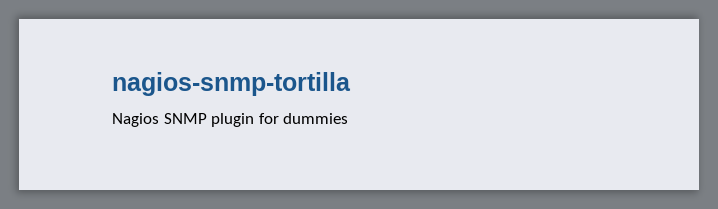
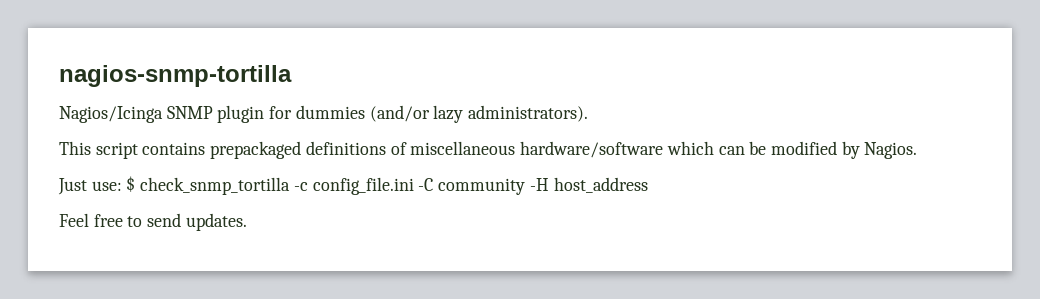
[112,113,159,127] Nagios -> [59,106,163,123] Nagios/Icinga
(349, 118) none -> [369,105,589,123] [59,141,918,159] [58,176,648,195] [59,213,247,231] (and/or lazy administrators). // This script contains prepackaged definitions of miscellaneous hardware/software which can be modified by Nagios. // Just use: $ check_snmp_tortilla -c config_file.ini -C community -H host_address // Feel free to send updates.

